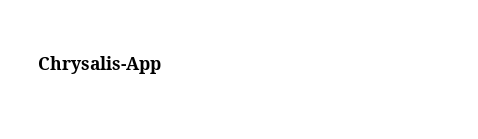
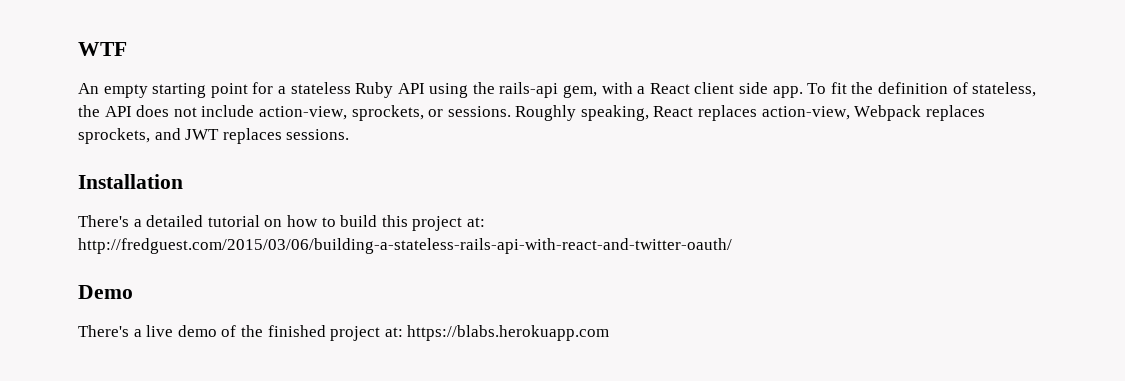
[38,56,161,74] Chrysalis-App -> [78,42,127,56] [78,82,1037,98] [78,105,985,121] [78,128,350,144] [78,174,183,189] [78,215,485,231] [78,238,732,254] [78,285,133,299] [78,325,610,341] WTF // An empty starting point for a stateless Ruby API using the rails-api gem, with a React client side app. To fit the definition of stateless, the API does not include action-view, sprockets, or sessions. Roughly speaking, React replaces action-view, Webpack replaces sprockets, and JWT replaces sessions. // Installation // There's a detailed tutorial on how to build this project at: http://fredguest.com/2015/03/06/building-a-stateless-rails-api-with-react-and-twitter-oauth/ // Demo // There's a live demo of the finished project at: https://blabs.herokuapp.com

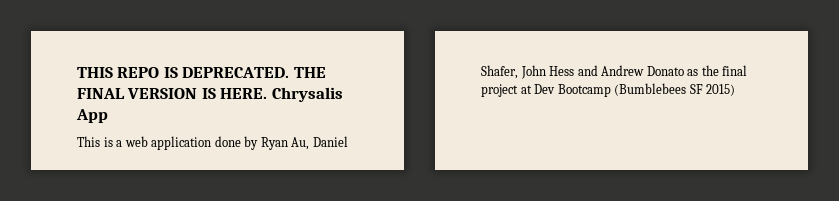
[78,42,127,56] [78,82,1037,98] [78,105,985,121] [78,128,350,144] [78,174,183,189] [78,215,485,231] [78,238,732,254] [78,285,133,299] [78,325,610,341] WTF // An empty starting point for a stateless Ruby API using the rails-api gem, with a React client side app. To fit the definition of stateless, the API does not include action-view, sprockets, or sessions. Roughly speaking, React replaces action-view, Webpack replaces sprockets, and JWT replaces sessions. // Installation // There's a detailed tutorial on how to build this project at: http://fredguest.com/2015/03/06/building-a-stateless-rails-api-with-react-and-twitter-oauth/ // Demo // There's a live demo of the finished project at: https://blabs.herokuapp.com -> [77,67,326,78] [77,87,343,102] [76,109,108,123] [77,136,348,150] [481,65,748,79] [481,83,736,97] THIS REPO IS DEPRECATED. THE FINAL VERSION IS HERE. Chrysalis App // This is a web application done by Ryan Au, Daniel Shafer, John Hess and Andrew Donato as the final project at Dev Bootcamp (Bumblebees SF 2015)

